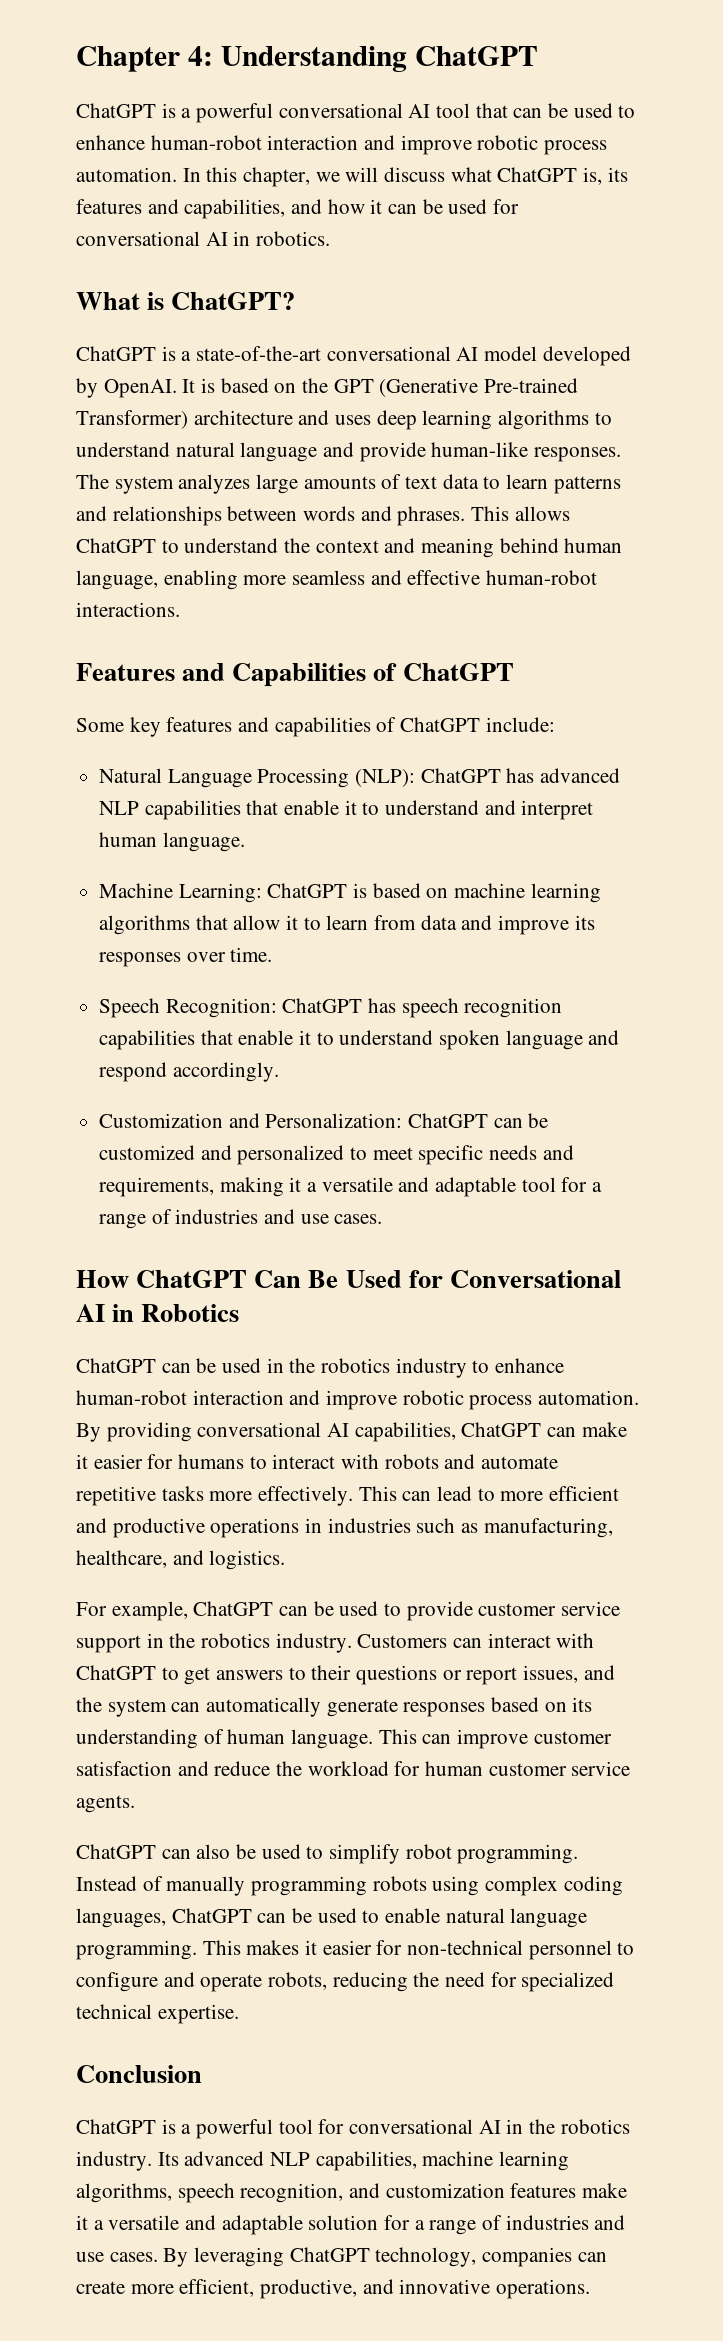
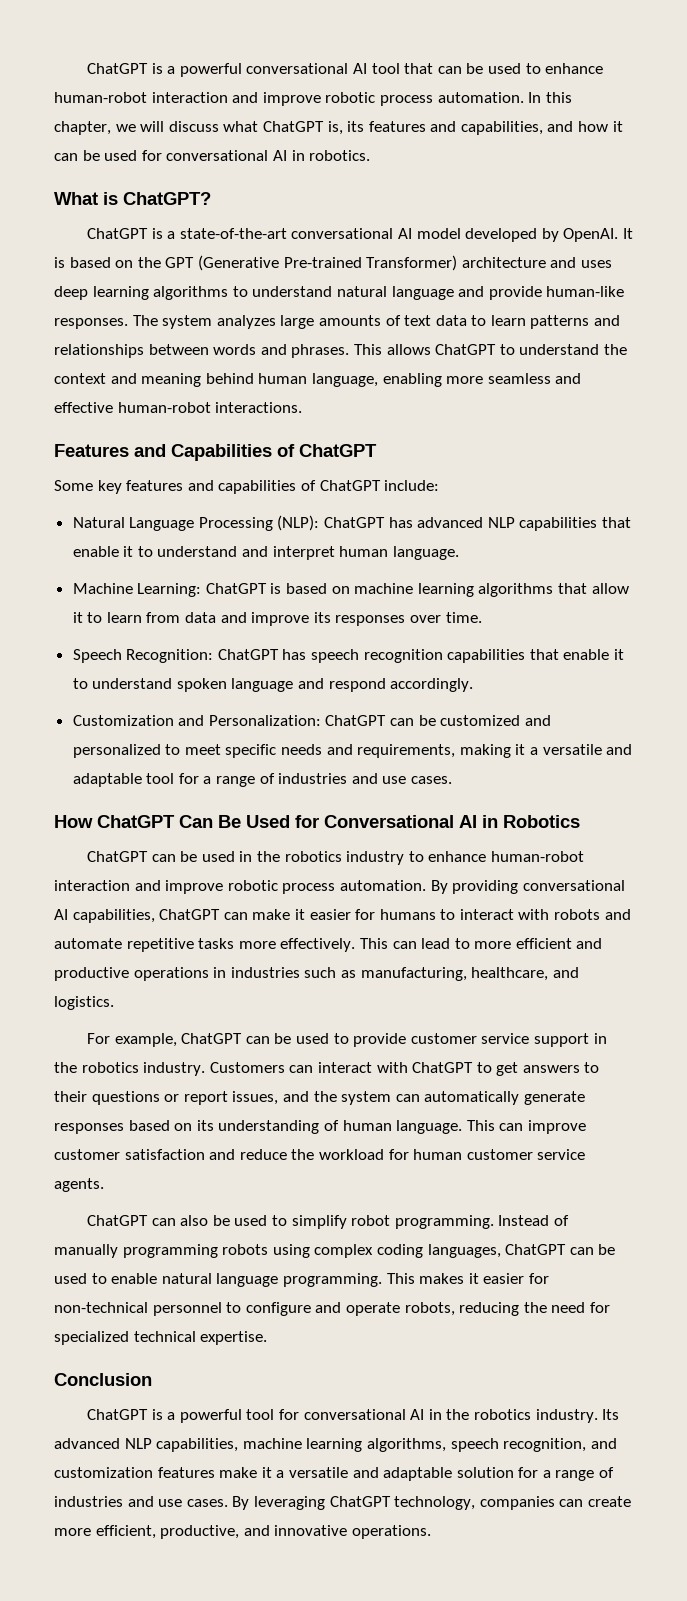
[76,46,538,72] Chapter 4: Understanding ChatGPT // -> (87, 68) none

